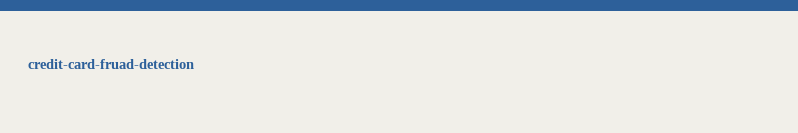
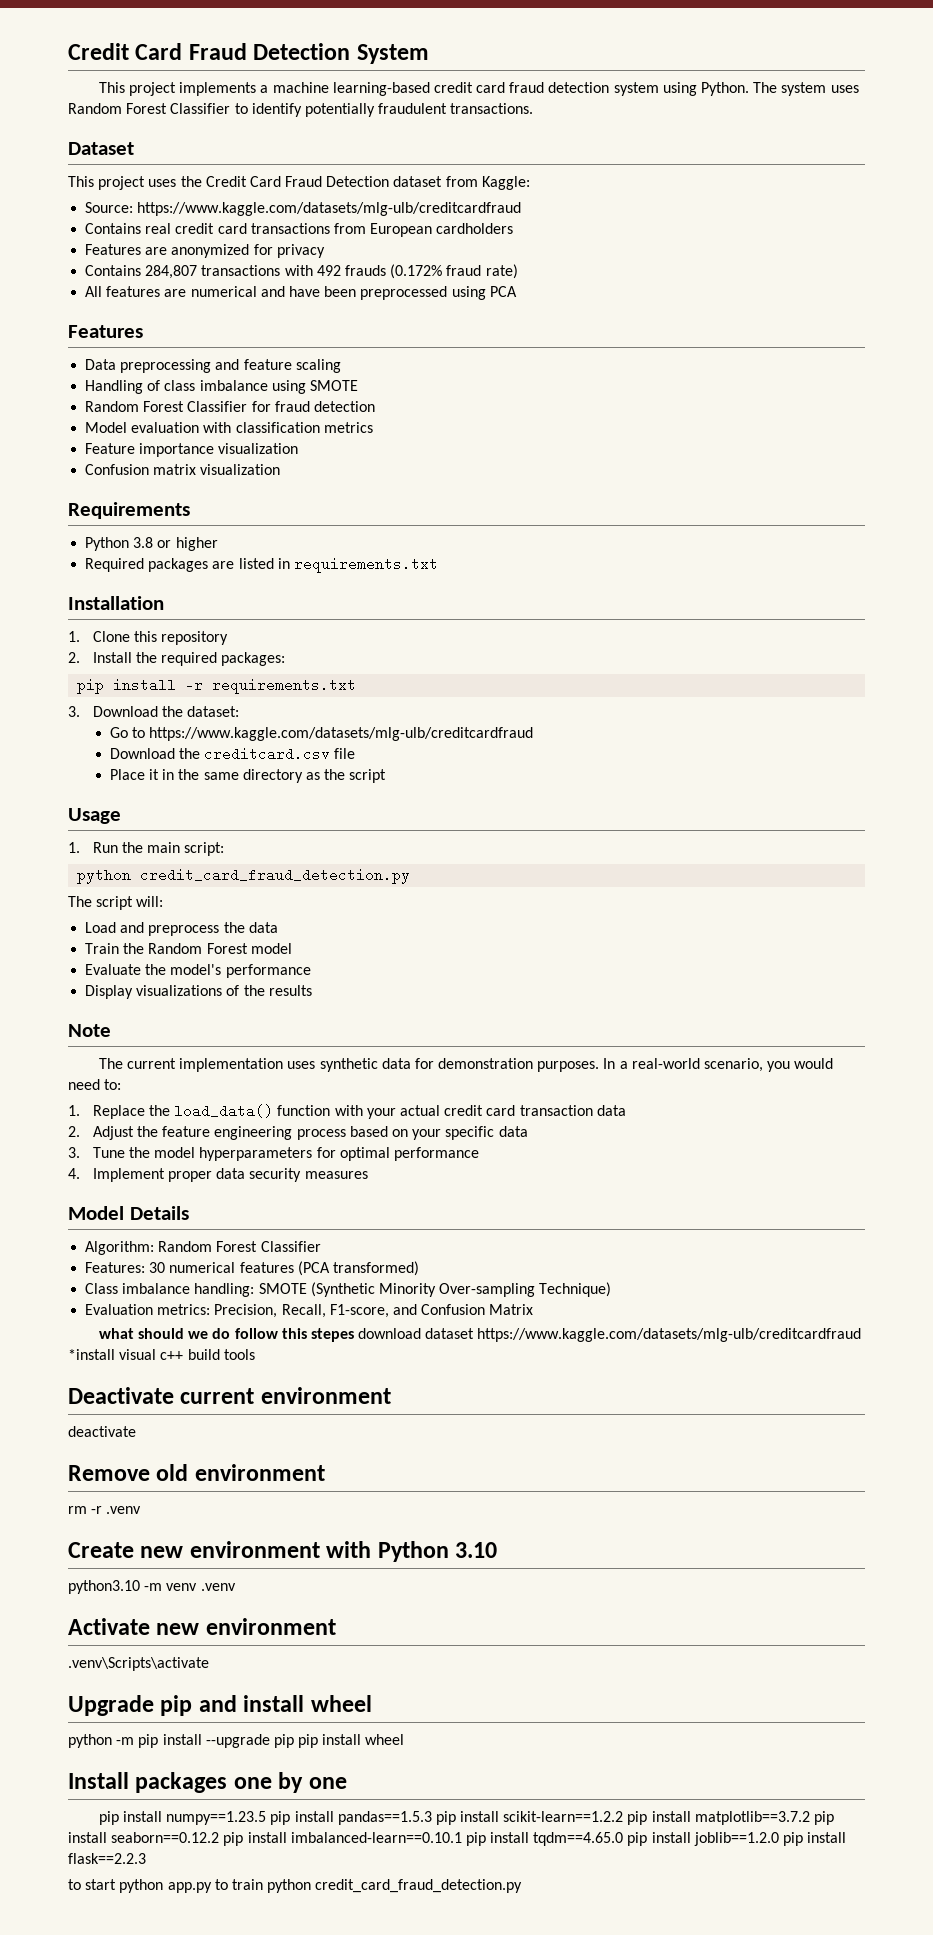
[28,59,194,69] credit-card-fruad-detection -> [68,43,429,64] [98,82,859,96] [68,103,534,117] [68,142,134,155] [68,176,530,190] [85,202,522,216] [85,223,514,237] [85,244,325,258] [85,264,518,279] [85,286,517,300] [68,325,143,338] [85,359,341,373] [85,380,358,394] [85,401,375,412] [85,422,373,433] [85,443,299,457] [85,464,281,475] [68,502,190,519] [85,537,218,551] [85,557,438,573] [68,596,164,610] [68,631,229,645] [68,652,286,666] [77,678,357,694] [68,706,240,717] [109,727,534,741] [109,747,356,761] [109,769,387,783] [68,808,121,824] [68,842,225,856] [77,868,411,884] [68,896,164,910] [85,922,278,936] [85,943,292,954] [85,964,311,978] [85,985,312,999] [68,1024,111,1037] [98,1058,834,1072] [68,1079,122,1090] [68,1104,626,1119] [68,1126,528,1140] [68,1147,479,1161] [68,1168,368,1182] [68,1206,189,1220] [85,1241,321,1255] [85,1261,419,1276] [85,1282,612,1297] [85,1304,534,1318] [98,1328,862,1342] [68,1349,255,1360] [68,1387,391,1404] [68,1426,136,1437] [68,1464,325,1481] [68,1506,142,1514] [68,1541,498,1562] [68,1580,236,1594] [68,1618,336,1635] [68,1657,209,1671] [68,1695,372,1716] [68,1734,405,1748] [68,1772,347,1793] [98,1811,834,1825] [68,1832,847,1846] [68,1853,146,1864] [68,1879,523,1893] Credit Card Fraud Detection System // This project implements a machine learning-based credit card fraud detection system using Python. The system uses Random Forest Classifier to identify potentially fraudulent transactions. // Dataset // This project uses the Credit Card Fraud Detection dataset from Kaggle: // Source: https://www.kaggle.com/datasets/mlg-ulb/creditcardfraud // Contains real credit card transactions from European cardholders // Features are anonymized for privacy // Contains 284,807 transactions with 492 frauds (0.172% fraud rate) // All features are numerical and have been preprocessed using PCA // Features // Data preprocessing and feature scaling // Handling of class imbalance using SMOTE // Random Forest Classifier for fraud detection // Model evaluation with classification metrics // Feature importance visualization // Confusion matrix visualization // Requirements // Python 3.8 or higher // Required packages are listed in requirements.txt // Installation // 1. Clone this repository // 2. Install the required packages: // pip install -r requirements.txt // 3. Download the dataset: // Go to https://www.kaggle.com/datasets/mlg-ulb/creditcardfraud // Download the creditcard.csv file // Place it in the same directory as the script // Usage // 1. Run the main script: // python credit_card_fraud_detection.py // The script will: // Load and preprocess the data // Train the Random Forest model // Evaluate the model's performance // Display visualizations of the results // Note // The current implementation uses synthetic data for demonstration purposes. In a real-world scenario, you would need to: // 1. Replace the load_data() function with your actual credit card transaction data // 2. Adjust the feature engineering process based on your specific data // 3. Tune the model hyperparameters for optimal performance // 4. Implement proper data security measures // Model Details // Algorithm: Random Forest Classifier // Features: 30 numerical features (PCA transformed) // Class imbalance handling: SMOTE (Synthetic Minority Over-sampling Technique) // Evaluation metrics: Precision, Recall, F1-score, and Confusion Matrix // what should we do follow this stepes download dataset https://www.kaggle.com/datasets/mlg-ulb/creditcardfraud *install visual c++ build tools // Deactivate current environment // deactivate // Remove old environment // rm -r .venv // Create new environment with Python 3.10 // python3.10 -m venv .venv // Activate new environment // .venv\Scripts\activate // Upgrade pip and install wheel // python -m pip install --upgrade pip pip install wheel // Install packages one by one // pip install numpy==1.23.5 pip install pandas==1.5.3 pip install scikit-learn==1.2.2 pip install matplotlib==3.7.2 pip install seaborn==0.12.2 pip install imbalanced-learn==0.10.1 pip install tqdm==4.65.0 pip install joblib==1.2.0 pip install flask==2.2.3 // to start python app.py to train python credit_card_fraud_detection.py

